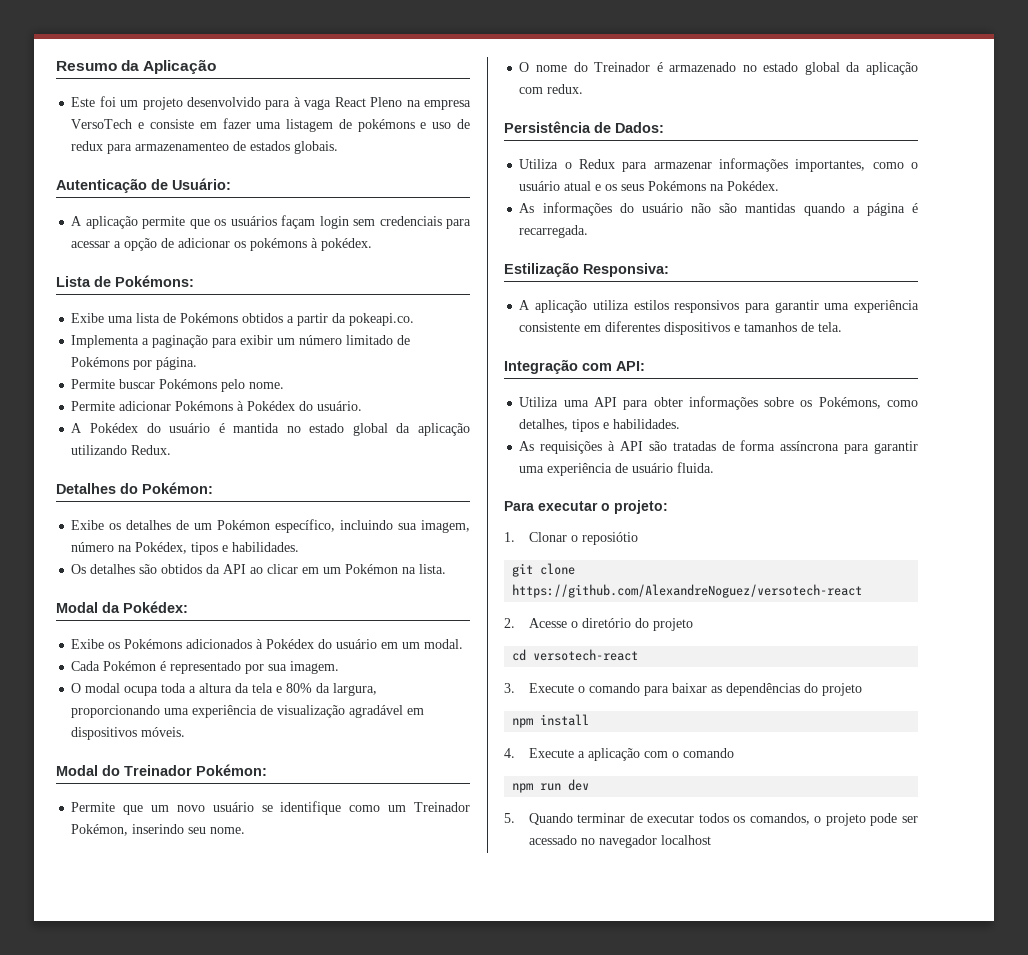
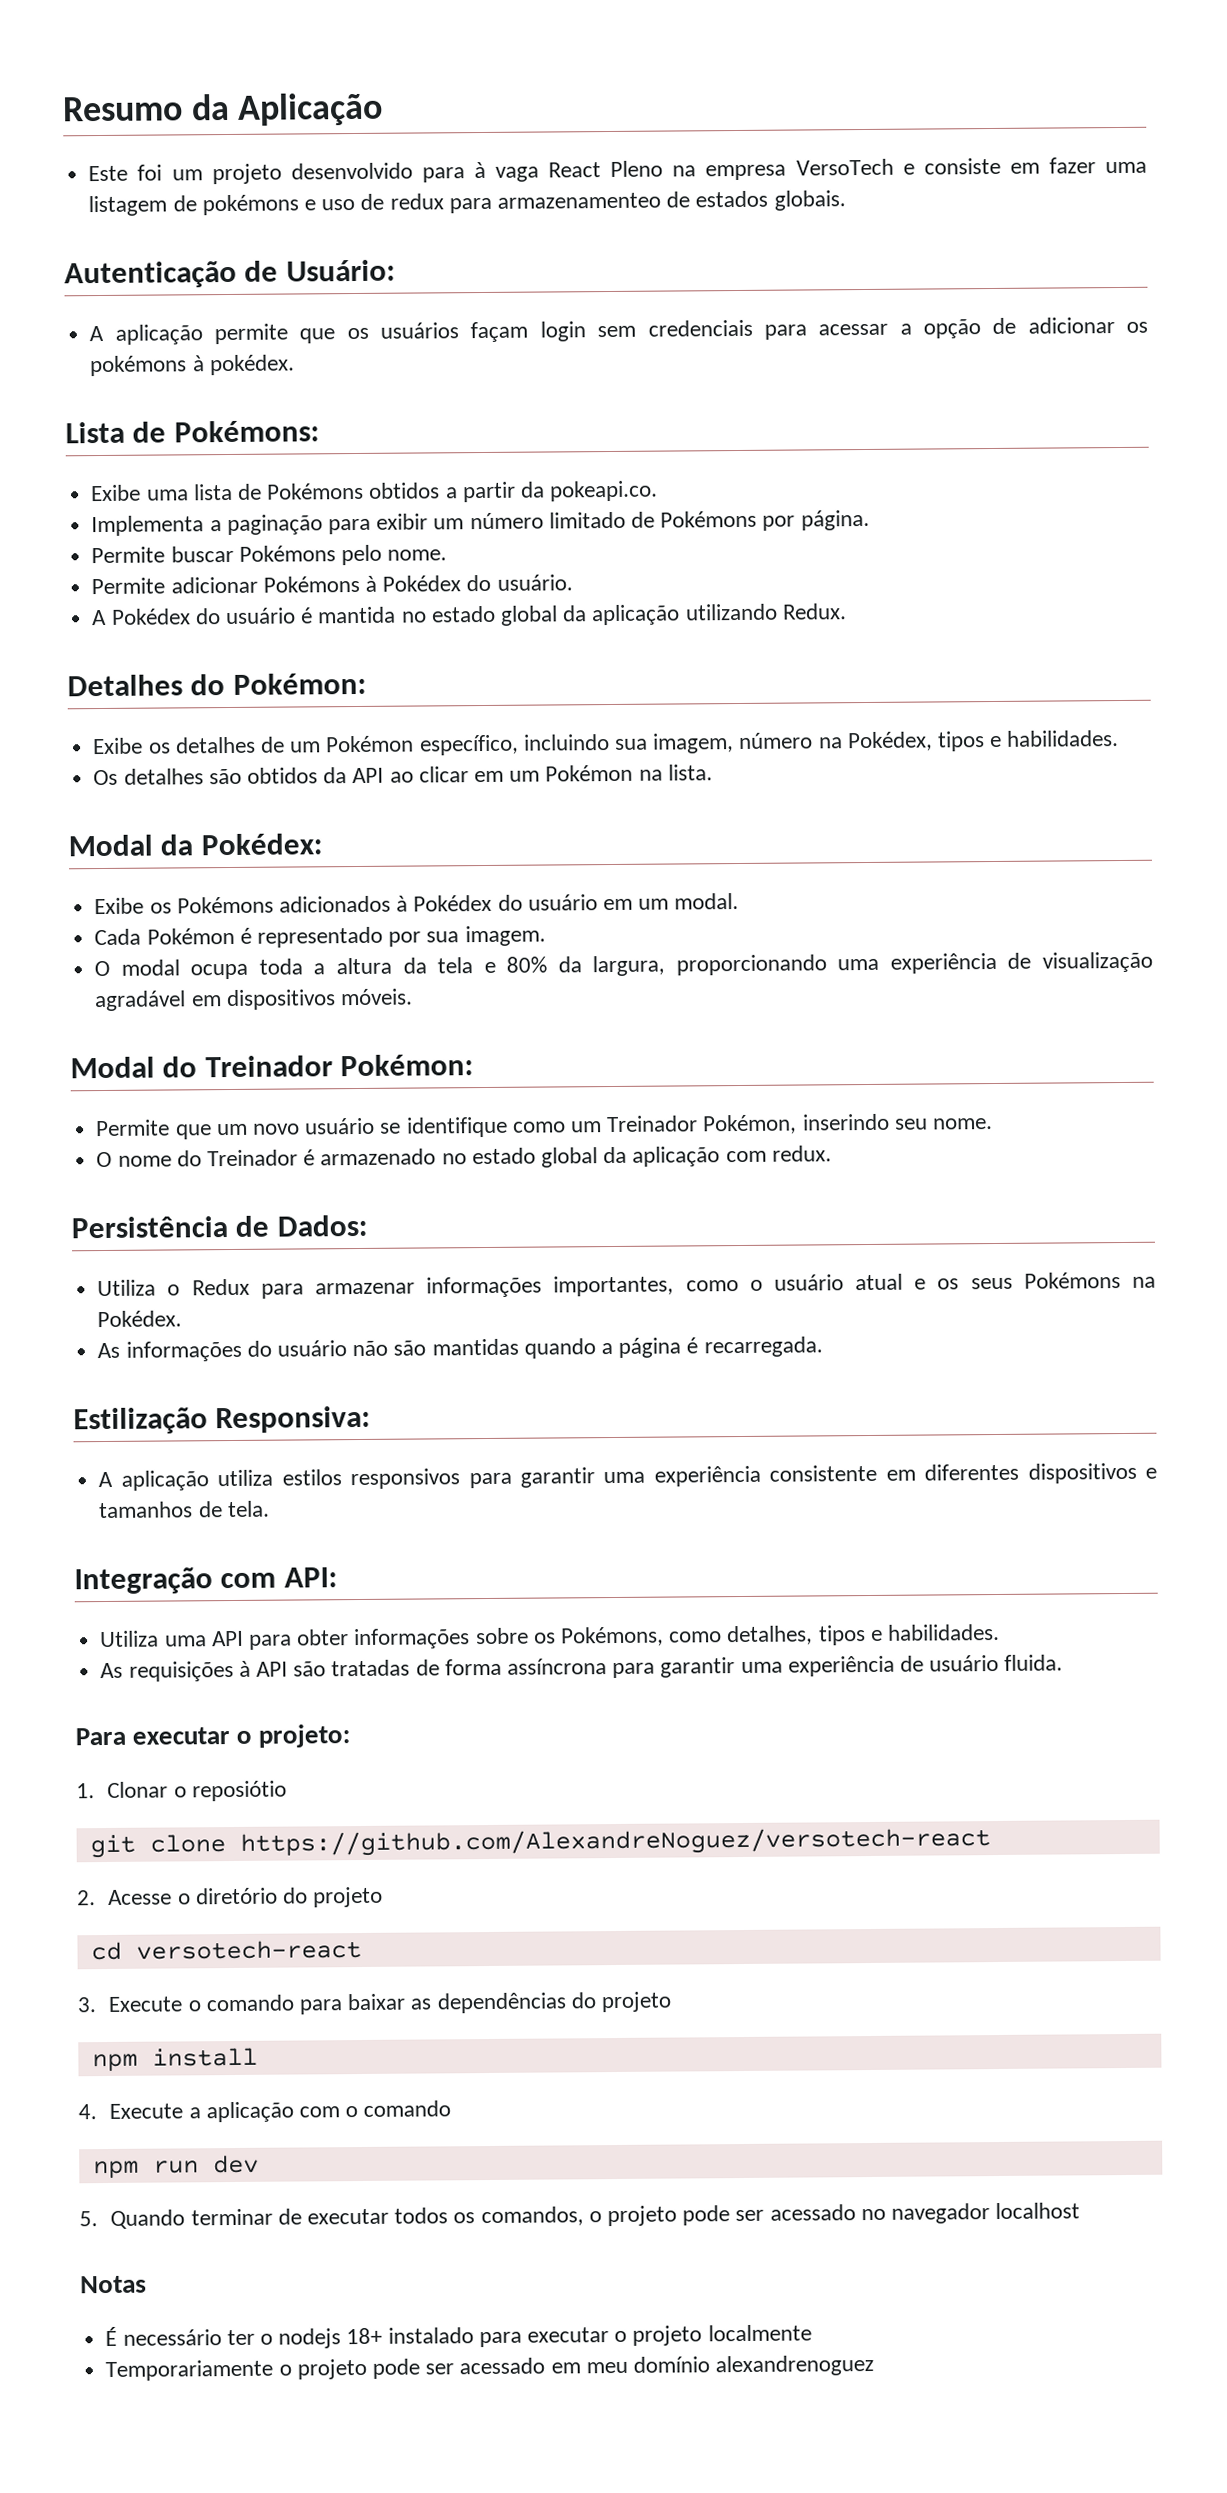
(711, 840) none -> [80,2275,147,2294] [105,2324,812,2349] [105,2354,875,2382] // Notas // É necessário ter o nodejs 18+ instalado para executar o projeto localmente // Temporariamente o projeto pode ser acessado em meu domínio alexandrenoguez

